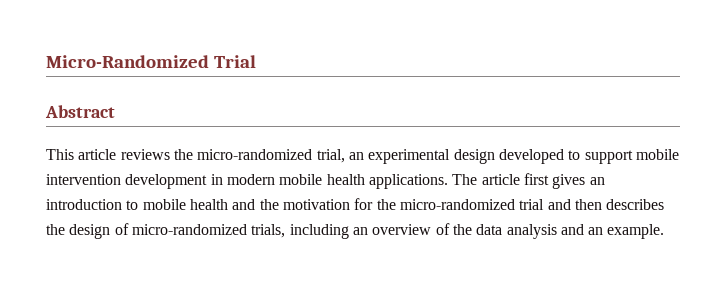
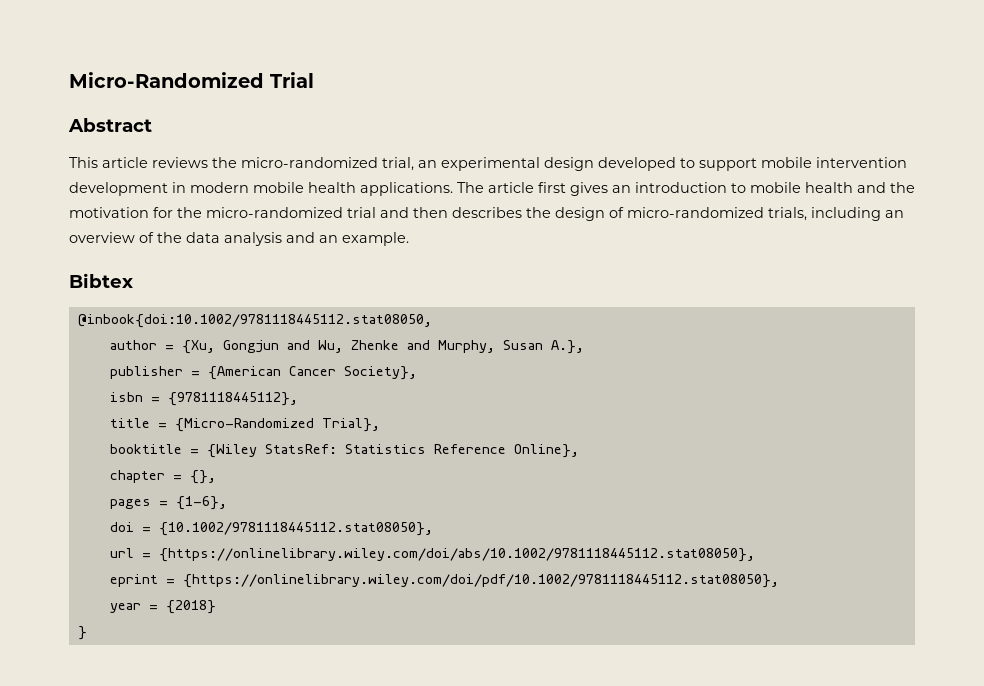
(665, 231) none -> [69,273,133,288] [77,314,432,328] [109,340,584,354] [109,366,417,380] [109,392,298,406] [109,418,380,432] [109,444,579,458] [109,470,216,484] [109,496,227,510] [109,522,433,536] [109,548,755,562] [109,574,779,588] [109,600,216,614] [77,626,87,640] // Bibtex // @inbook{doi:10.1002/9781118445112.stat08050, // author = {Xu, Gongjun and Wu, Zhenke and Murphy, Susan A.}, // publisher = {American Cancer Society}, // isbn = {9781118445112}, // title = {Micro-Randomized Trial}, // booktitle = {Wiley StatsRef: Statistics Reference Online}, // chapter = {}, // pages = {1-6}, // doi = {10.1002/9781118445112.stat08050}, // url = {https://onlinelibrary.wiley.com/doi/abs/10.1002/9781118445112.stat08050}, // eprint = {https://onlinelibrary.wiley.com/doi/pdf/10.1002/9781118445112.stat08050}, // year = {2018} // }

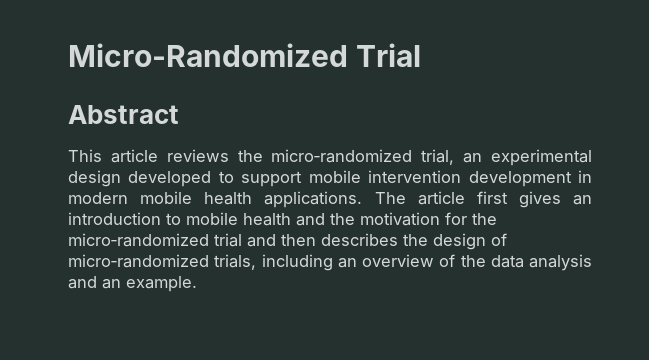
[69,273,133,288] [77,314,432,328] [109,340,584,354] [109,366,417,380] [109,392,298,406] [109,418,380,432] [109,444,579,458] [109,470,216,484] [109,496,227,510] [109,522,433,536] [109,548,755,562] [109,574,779,588] [109,600,216,614] [77,626,87,640] // Bibtex // @inbook{doi:10.1002/9781118445112.stat08050, // author = {Xu, Gongjun and Wu, Zhenke and Murphy, Susan A.}, // publisher = {American Cancer Society}, // isbn = {9781118445112}, // title = {Micro-Randomized Trial}, // booktitle = {Wiley StatsRef: Statistics Reference Online}, // chapter = {}, // pages = {1-6}, // doi = {10.1002/9781118445112.stat08050}, // url = {https://onlinelibrary.wiley.com/doi/abs/10.1002/9781118445112.stat08050}, // eprint = {https://onlinelibrary.wiley.com/doi/pdf/10.1002/9781118445112.stat08050}, // year = {2018} // } -> (197, 284) none

